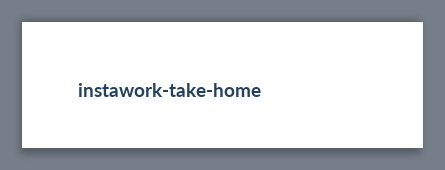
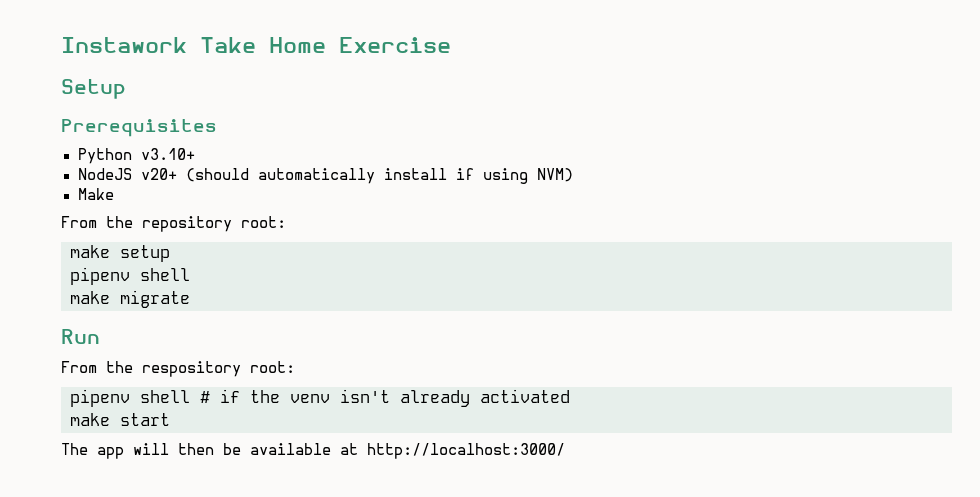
[78,83,261,97] instawork-take-home -> [61,37,451,53] [61,79,126,99] [61,119,217,137] [77,148,195,164] [77,168,573,184] [77,188,114,200] [61,216,286,232] [70,245,170,262] [70,267,190,285] [70,290,190,308] [61,329,100,344] [61,361,295,377] [70,389,570,407] [70,413,170,426] [61,443,565,459] Instawork Take Home Exercise // Setup // Prerequisites // Python v3.10+ // NodeJS v20+ (should automatically install if using NVM) // Make // From the repository root: // make setup // pipenv shell // make migrate // Run // From the respository root: // pipenv shell # if the venv isn't already activated // make start // The app will then be available at http://localhost:3000/

